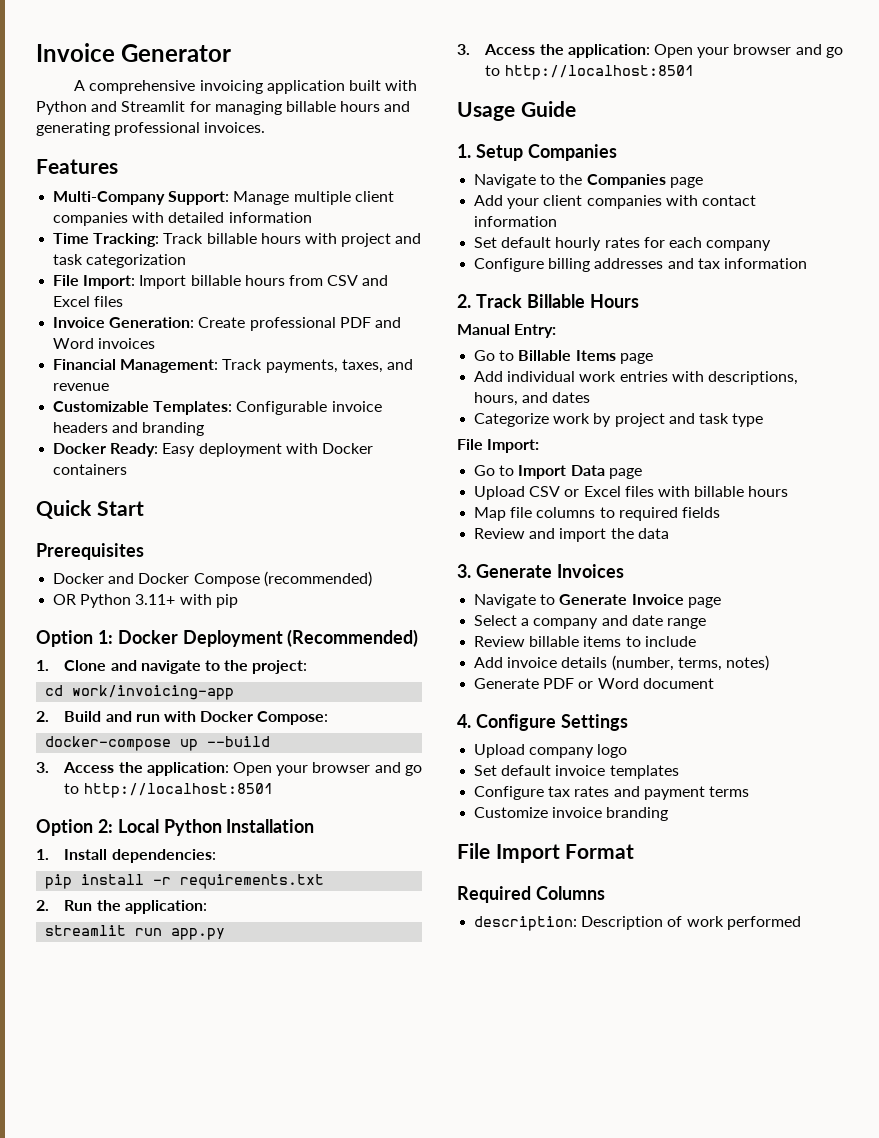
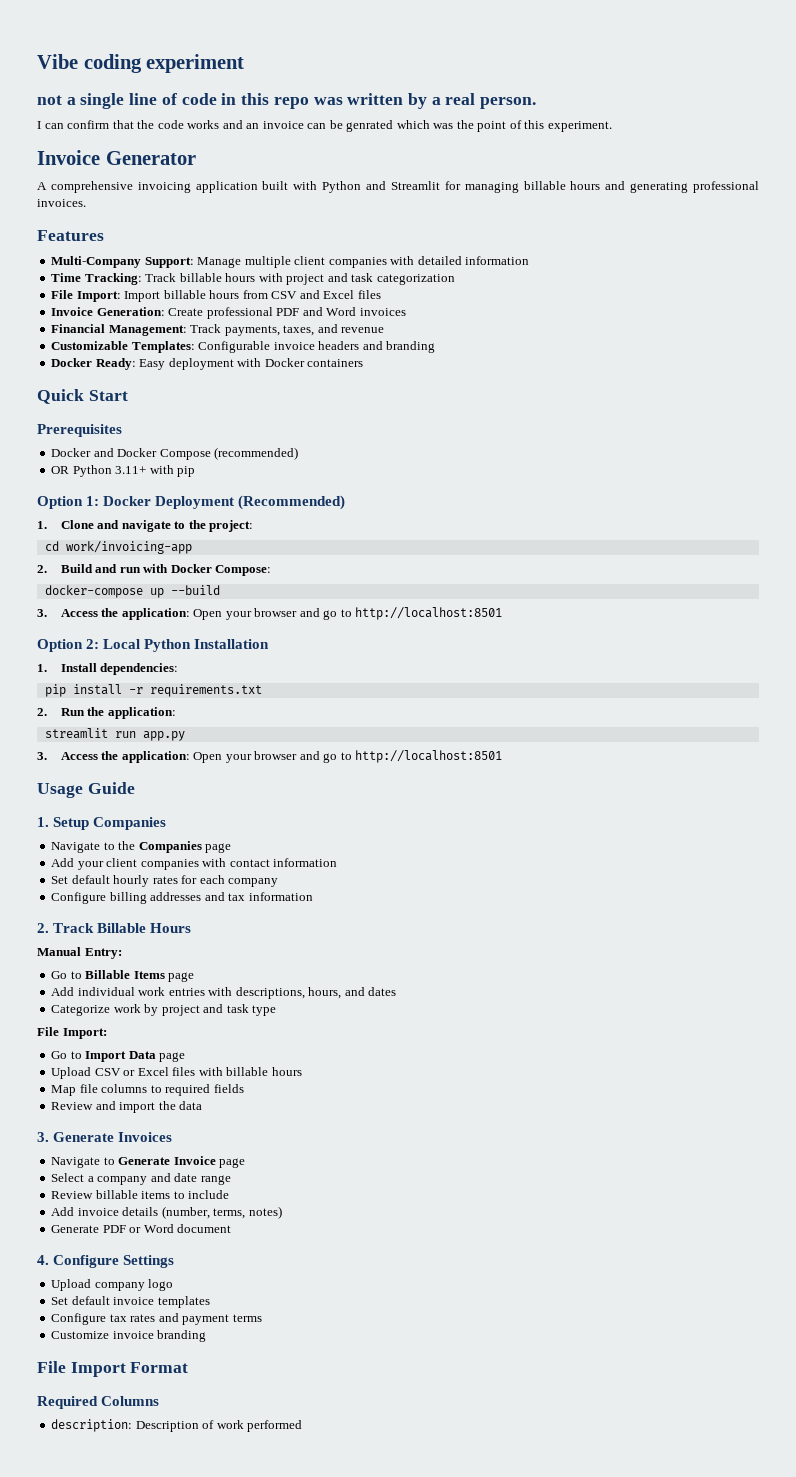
(36, 52) none -> [37,54,245,73] [37,93,537,109] [37,120,612,132] Vibe coding experiment // not a single line of code in this repo was written by a real person. // I can confirm that the code works and an invoice can be genrated which was the point of this experiment. //

